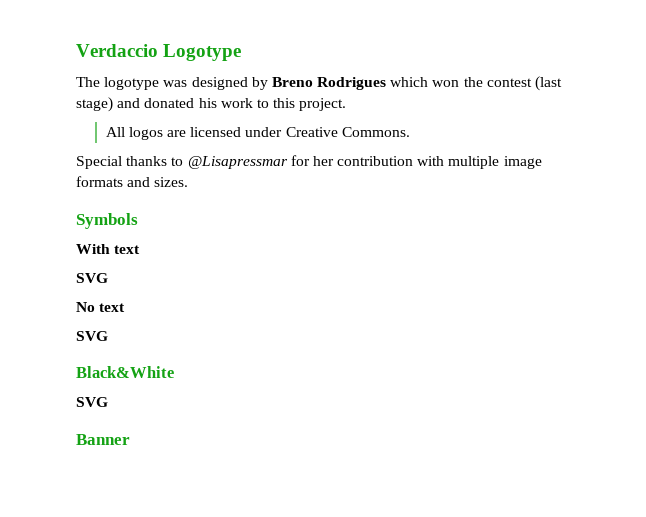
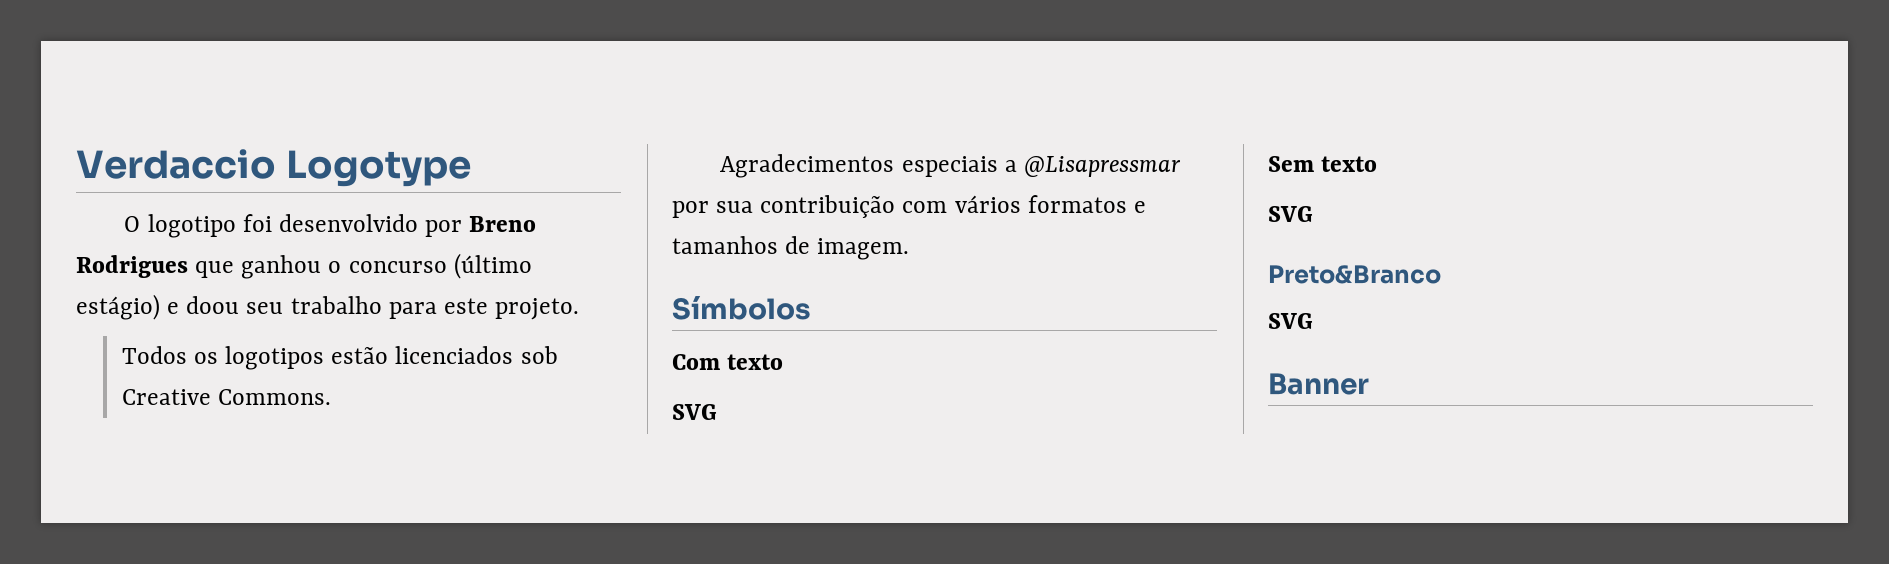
[76,76,563,91] [76,97,347,112] [105,127,410,140] [76,155,542,169] [76,176,189,187] [76,213,138,229] [76,244,141,254] [76,273,108,283] [76,302,126,312] [76,331,108,341] [76,366,174,378] The logotype was designed by Breno Rodrigues which won the contest (last stage) and donated his work to this project. // All logos are licensed under Creative Commons. // Special thanks to @Lisapressmar for her contribution with multiple image formats and sizes. // Symbols // With text // SVG // No text // SVG // Black&White -> [124,214,537,238] [76,253,532,279] [76,294,580,320] [121,346,558,370] [121,389,331,405] [720,154,1181,178] [672,195,1146,218] [672,236,910,260] [672,296,811,320] [672,354,784,370] [672,404,717,420] [1268,156,1378,172] [1268,206,1313,222] [1268,265,1441,284] O logotipo foi desenvolvido por Breno Rodrigues que ganhou o concurso (último estágio) e doou seu trabalho para este projeto. // Todos os logotipos estão licenciados sob Creative Commons. // Agradecimentos especiais a @Lisapressmar por sua contribuição com vários formatos e tamanhos de imagem. // Símbolos // Com texto // SVG // Sem texto // SVG // Preto&Branco

